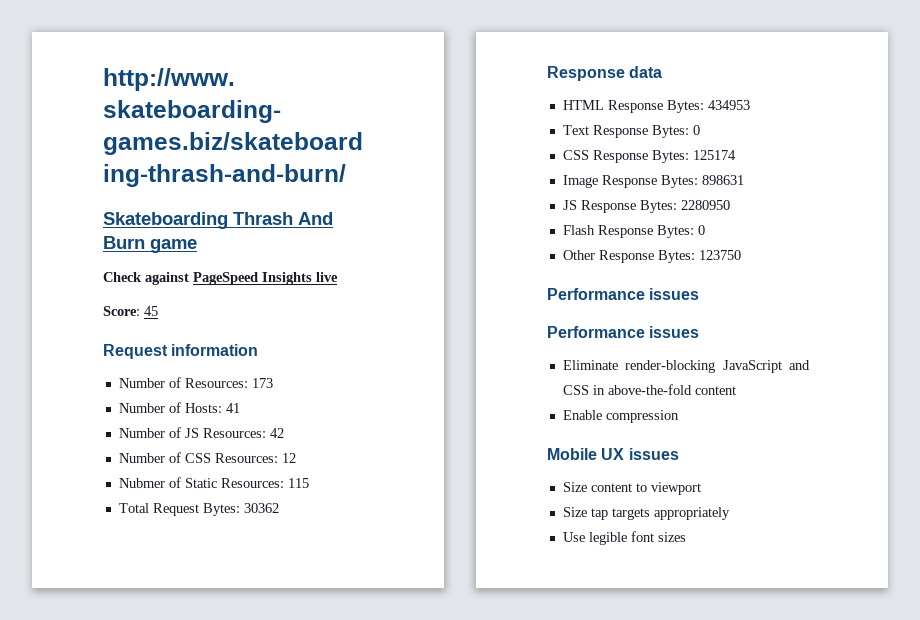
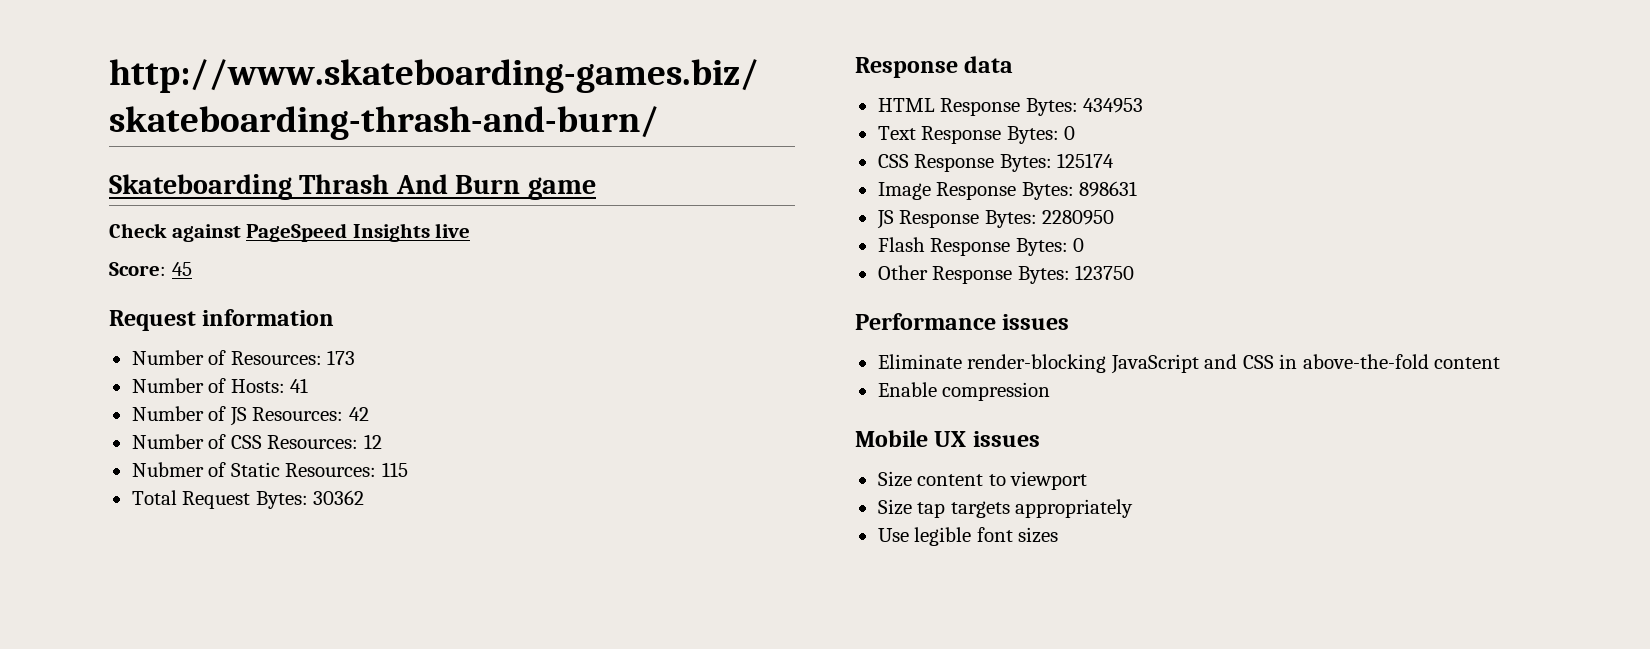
[547,326,700,338] // Performance issues -> (1070, 322) none

